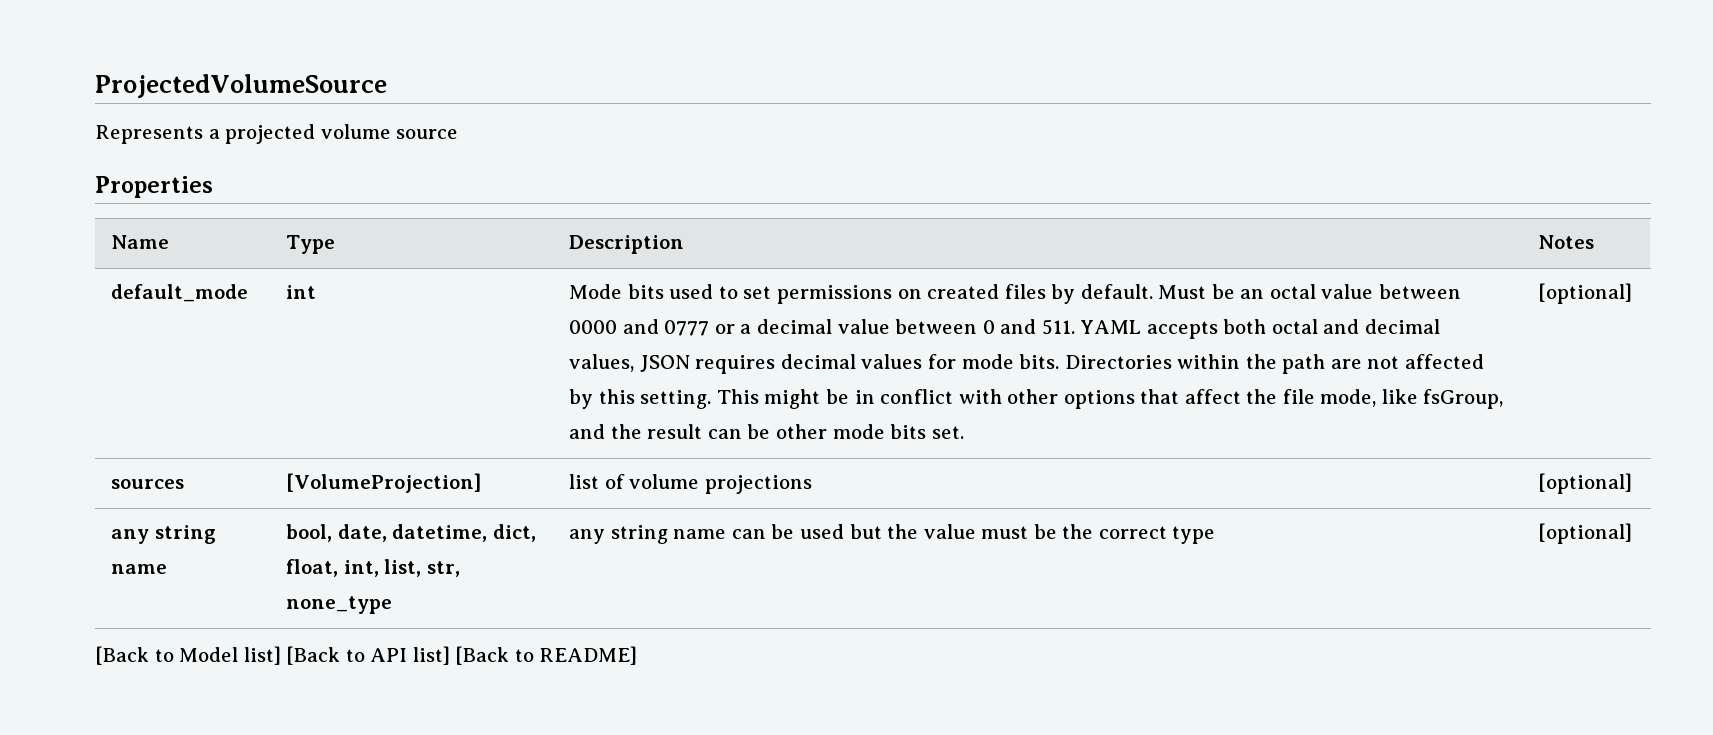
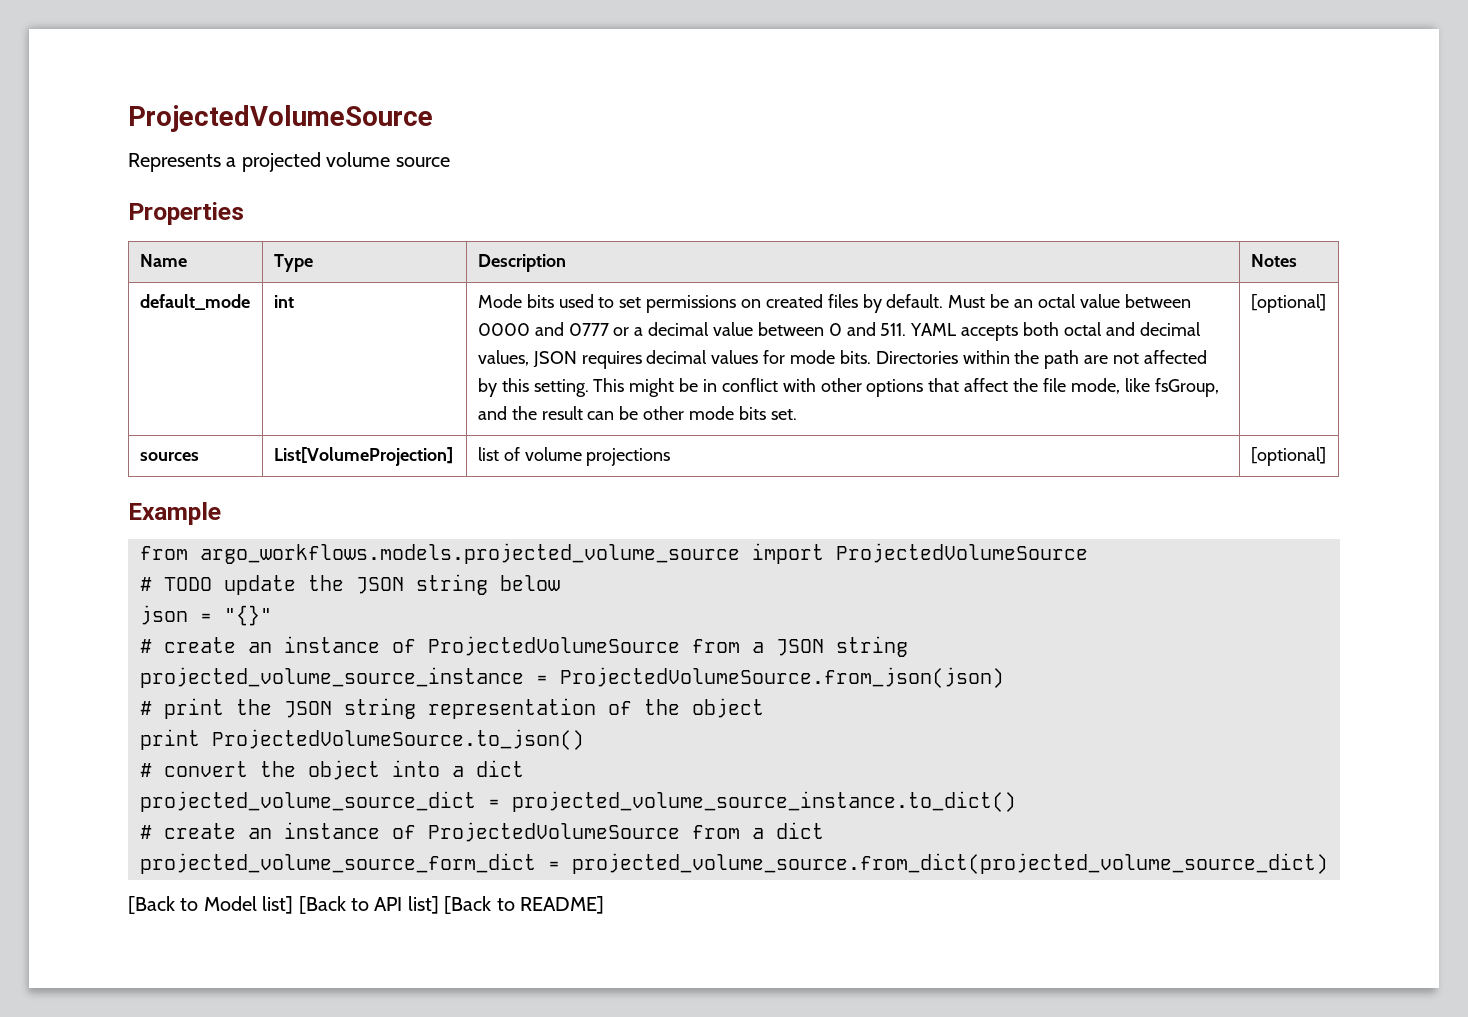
[286,473,482,493] [VolumeProjection] -> [273,447,453,466] List[VolumeProjection]
[111,525,216,544] [111,564,168,574] [286,524,536,542] [286,559,460,577] [286,596,393,614] [569,524,1216,544] [1538,523,1633,544] // any string name | bool, date, datetime, dict, float, int, list, str, none_type | any string name can be used but the value must be the correct type | [optional] -> [128,502,221,525] [140,543,1088,564] [140,574,560,595] [140,605,272,626] [140,636,908,657] [140,667,1004,688] [140,698,764,719] [140,729,584,750] [140,760,524,780] [140,791,1016,812] [140,822,824,842] [140,853,1328,874] // Example // from argo_workflows.models.projected_volume_source import ProjectedVolumeSource // # TODO update the JSON string below // json = "{}" // # create an instance of ProjectedVolumeSource from a JSON string // projected_volume_source_instance = ProjectedVolumeSource.from_json(json) // # print the JSON string representation of the object // print ProjectedVolumeSource.to_json() // # convert the object into a dict // projected_volume_source_dict = projected_volume_source_instance.to_dict() // # create an instance of ProjectedVolumeSource from a dict // projected_volume_source_form_dict = projected_volume_source.from_dict(projected_volume_source_dict)

